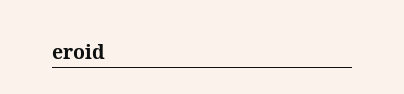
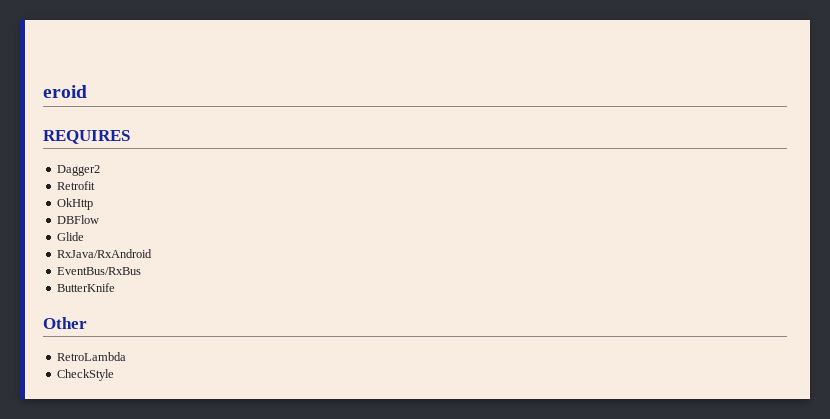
(105, 51) none -> [43,130,130,144] [56,165,100,176] [56,181,95,190] [56,198,93,210] [56,215,99,224] [56,232,84,241] [56,249,152,258] [56,267,141,275] [56,283,115,292] [43,317,87,329] [56,352,126,361] [56,369,114,381] // REQUIRES // Dagger2 // Retrofit // OkHttp // DBFlow // Glide // RxJava/RxAndroid // EventBus/RxBus // ButterKnife // Other // RetroLambda // CheckStyle

